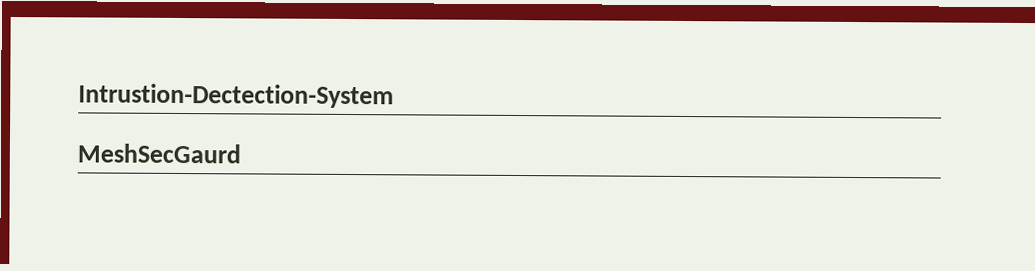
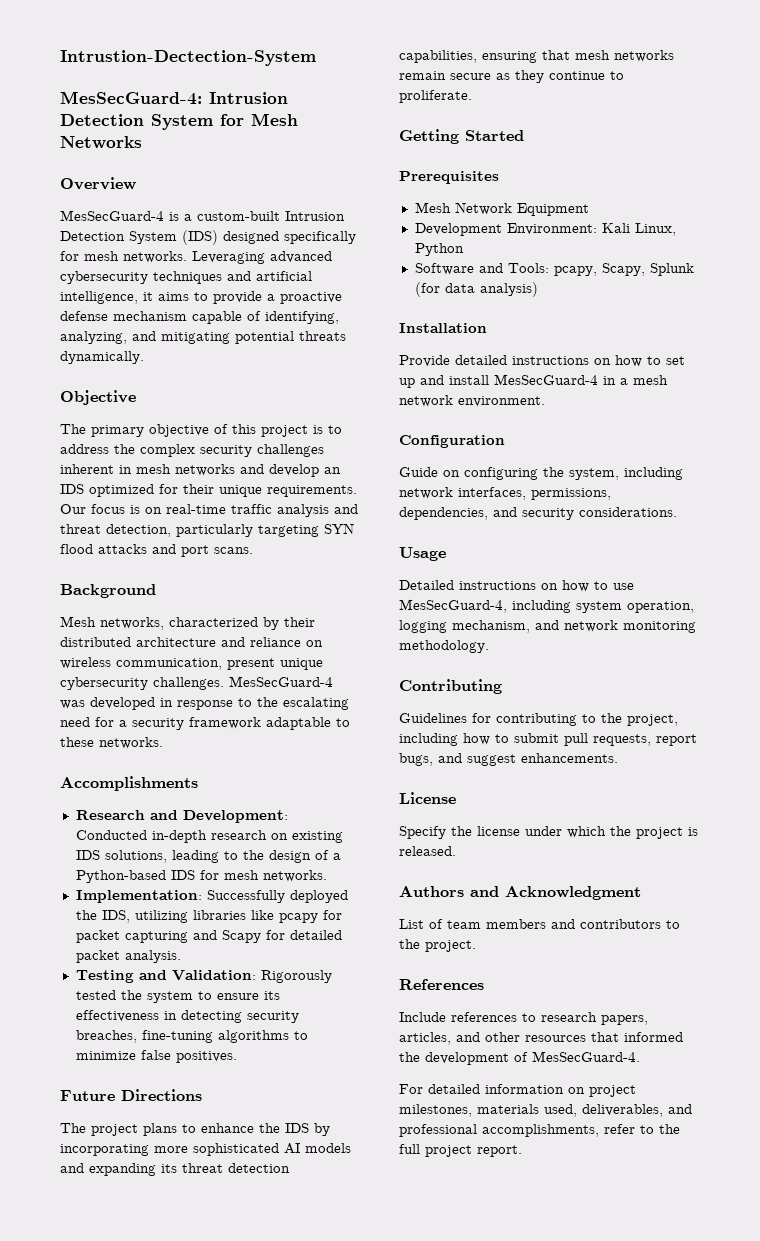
[77,143,241,164] MeshSecGaurd -> [60,91,288,105] [60,113,298,130] [60,136,142,149] [60,177,136,190] [60,210,345,221] [60,230,356,245] [60,251,332,264] [60,271,312,284] [60,291,342,304] [60,311,339,324] [60,331,346,344] [60,351,144,364] [60,390,136,405] [60,424,342,437] [60,444,324,457] [60,464,341,477] [60,484,357,497] [60,504,358,517] [60,523,354,537] [60,544,253,557] [60,584,156,598] [60,616,315,630] [60,637,323,647] [60,657,323,670] [60,676,333,690] [60,697,349,710] [60,717,350,730] [60,737,163,749] [60,776,198,791] [75,810,288,823] [75,830,343,843] [75,850,341,863] [75,870,327,883] [75,890,348,903] [75,910,342,923] [75,930,342,943] [75,950,181,963] [75,970,332,983] [75,990,280,1003] [75,1010,299,1023] [75,1030,308,1043] [75,1050,237,1063] [60,1089,202,1101] [60,1123,330,1136] [60,1143,351,1156] [60,1163,290,1176] [399,50,674,63] [399,70,624,83] [399,90,472,103] [399,129,524,144] [399,171,499,184] [414,202,589,216] [414,223,676,236] [414,243,464,256] [414,263,694,276] [414,282,538,297] [399,323,487,333] [399,355,685,367] [399,374,668,388] [399,395,545,407] [399,435,505,448] [399,467,683,480] [399,487,611,500] [399,507,677,520] [399,547,446,561] [399,580,634,592] [399,599,694,613] [399,620,696,633] [399,640,489,653] [399,679,502,694] [399,713,678,726] [399,733,697,746] [399,753,618,766] [399,792,456,804] [399,826,698,839] [399,846,456,856] [399,886,641,900] [399,919,680,929] [399,939,476,952] [399,979,484,990] [399,1012,648,1025] [399,1032,683,1045] [399,1051,640,1065] [399,1084,636,1097] [399,1104,692,1117] [399,1124,680,1137] [399,1144,522,1157] MesSecGuard-4: Intrusion Detection System for Mesh Networks // Overview // MesSecGuard-4 is a custom-built Intrusion Detection System (IDS) designed specifically for mesh networks. Leveraging advanced cybersecurity techniques and artificial intelligence, it aims to provide a proactive defense mechanism capable of identifying, analyzing, and mitigating potential threats dynamically. // Objective // The primary objective of this project is to address the complex security challenges inherent in mesh networks and develop an IDS optimized for their unique requirements. Our focus is on real-time traffic analysis and threat detection, particularly targeting SYN flood attacks and port scans. // Background // Mesh networks, characterized by their distributed architecture and reliance on wireless communication, present unique cybersecurity challenges. MesSecGuard-4 was developed in response to the escalating need for a security framework adaptable to these networks. // Accomplishments // Research and Development: Conducted in-depth research on existing IDS solutions, leading to the design of a Python-based IDS for mesh networks. // Implementation: Successfully deployed the IDS, utilizing libraries like pcapy for packet capturing and Scapy for detailed packet analysis. // Testing and Validation: Rigorously tested the system to ensure its effectiveness in detecting security breaches, fine-tuning algorithms to minimize false positives. // Future Directions // The project plans to enhance the IDS by incorporating more sophisticated AI models and expanding its threat detection capabilities, ensuring that mesh networks remain secure as they continue to proliferate. // Getting Started // Prerequisites // Mesh Network Equipment // Development Environment: Kali Linux, Python // Software and Tools: pcapy, Scapy, Splunk (for data analysis) // Installation // Provide detailed instructions on how to set up and install MesSecGuard-4 in a mesh network environment. // Configuration // Guide on configuring the system, including network interfaces, permissions, dependencies, and security considerations. // Usage // Detailed instructions on how to use MesSecGuard-4, including system operation, logging mechanism, and network monitoring methodology. // Contributing // Guidelines for contributing to the project, including how to submit pull requests, report bugs, and suggest enhancements. // License // Specify the license under which the project is released. // Authors and Acknowledgment // List of team members and contributors to the project. // References // Include references to research papers, articles, and other resources that informed the development of MesSecGuard-4. // For detailed information on project milestones, materials used, deliverables, and professional accomplishments, refer to the full project report.

